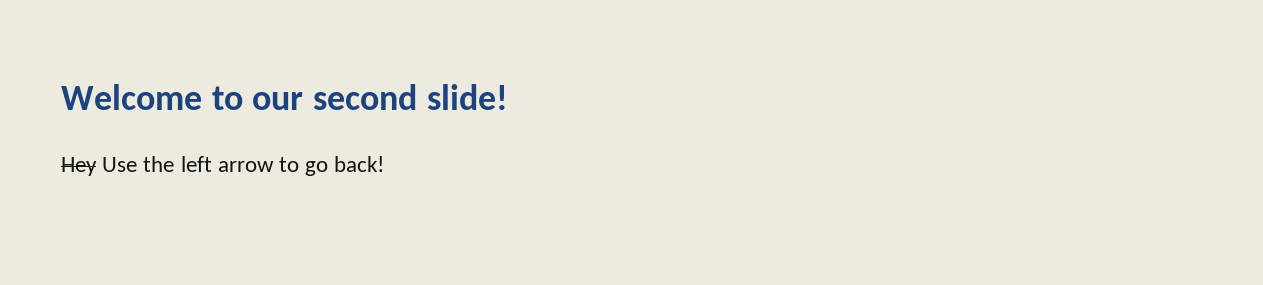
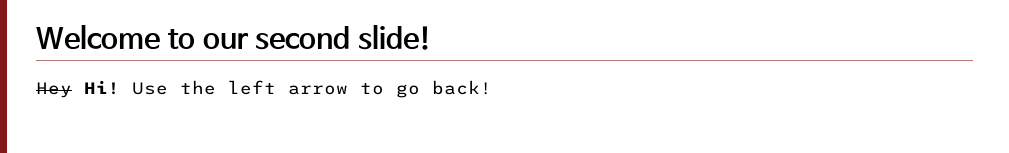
(97, 166) none -> [84,80,120,95] Hi!

